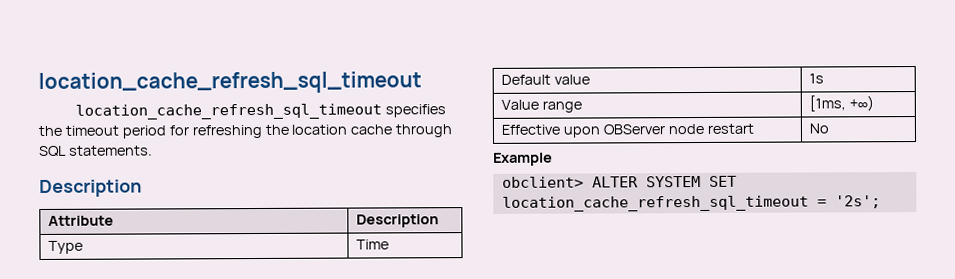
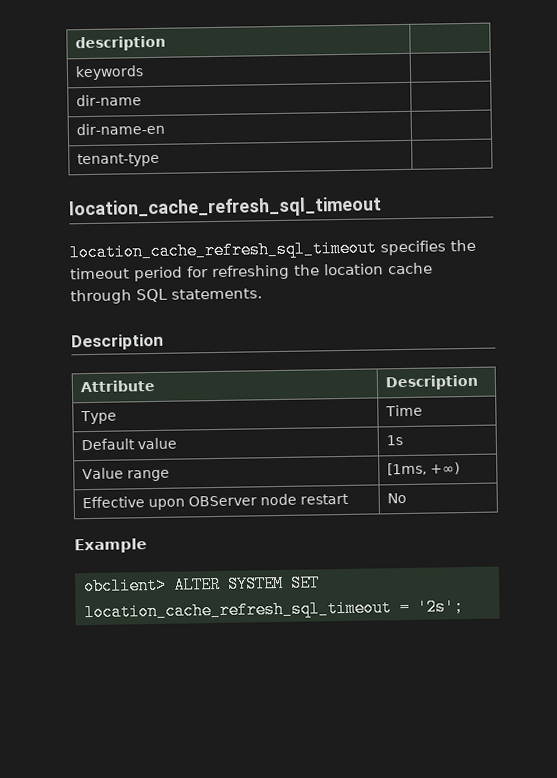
(38, 82) none -> [74,35,166,52] [74,65,144,81] [75,94,142,107] [75,122,165,136] [76,152,160,168] description | // keywords | // dir-name | // dir-name-en | // tenant-type | //

